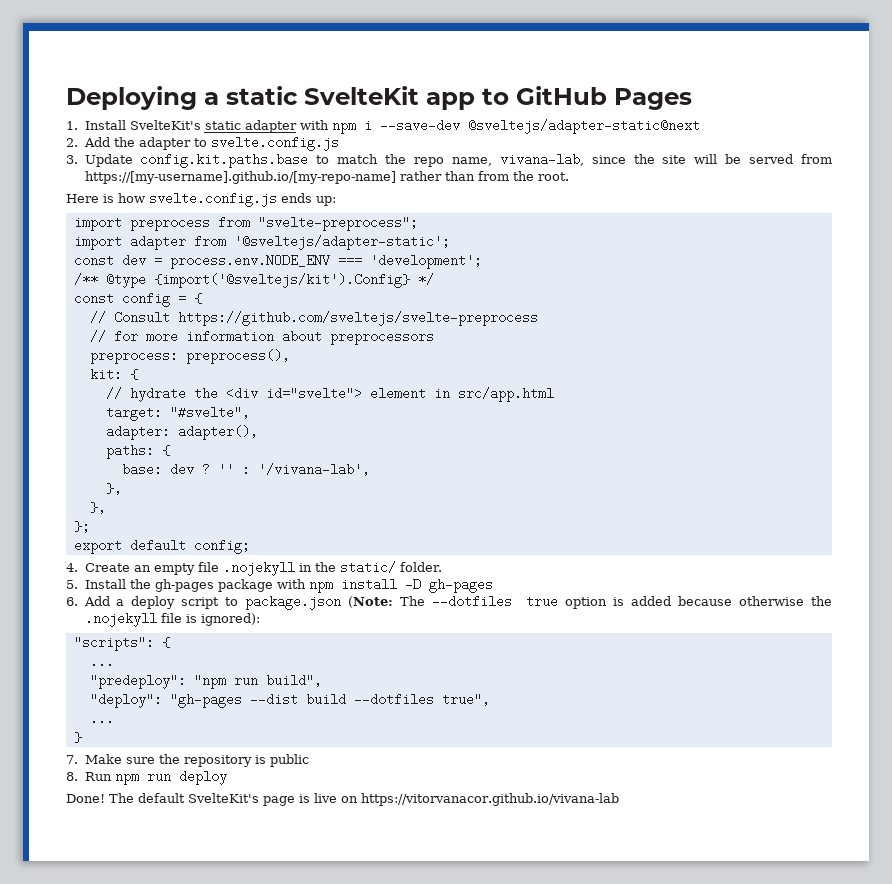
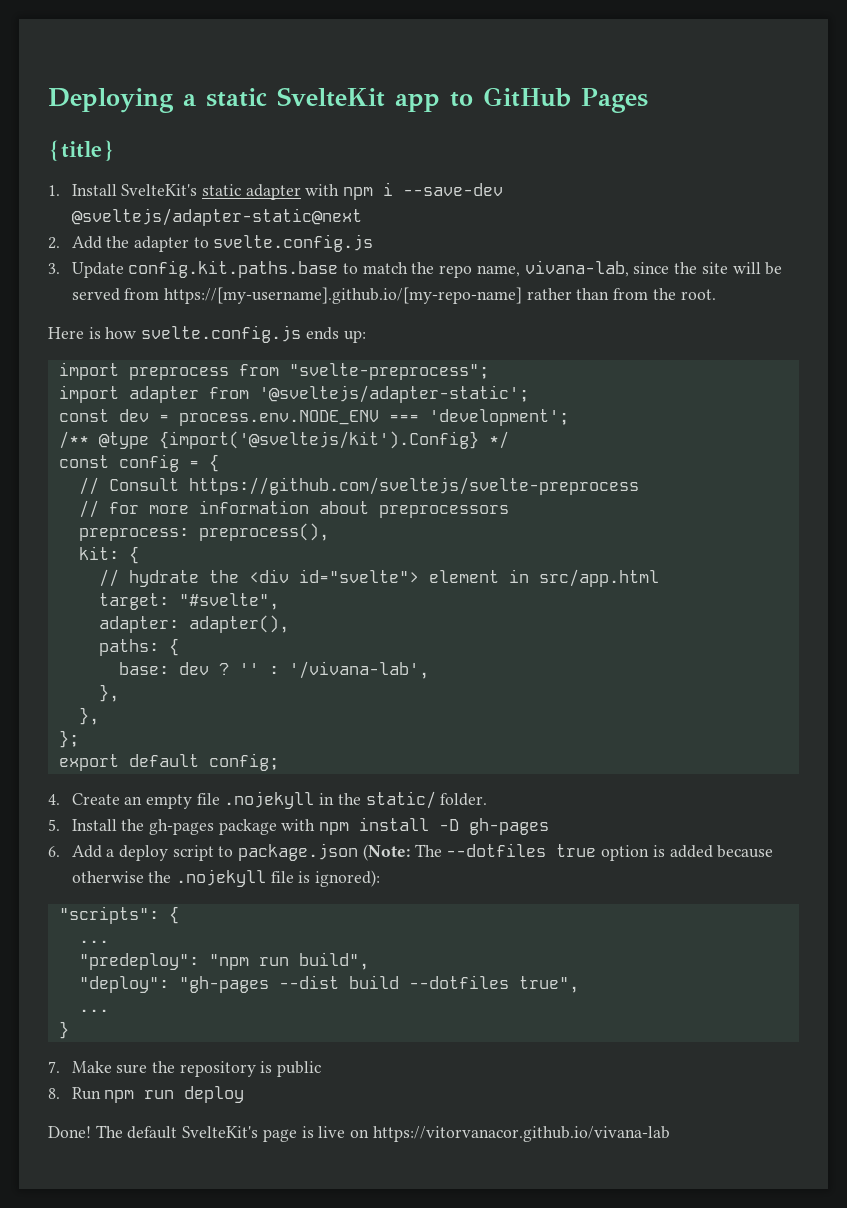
(692, 99) none -> [48,140,115,162] // {title}

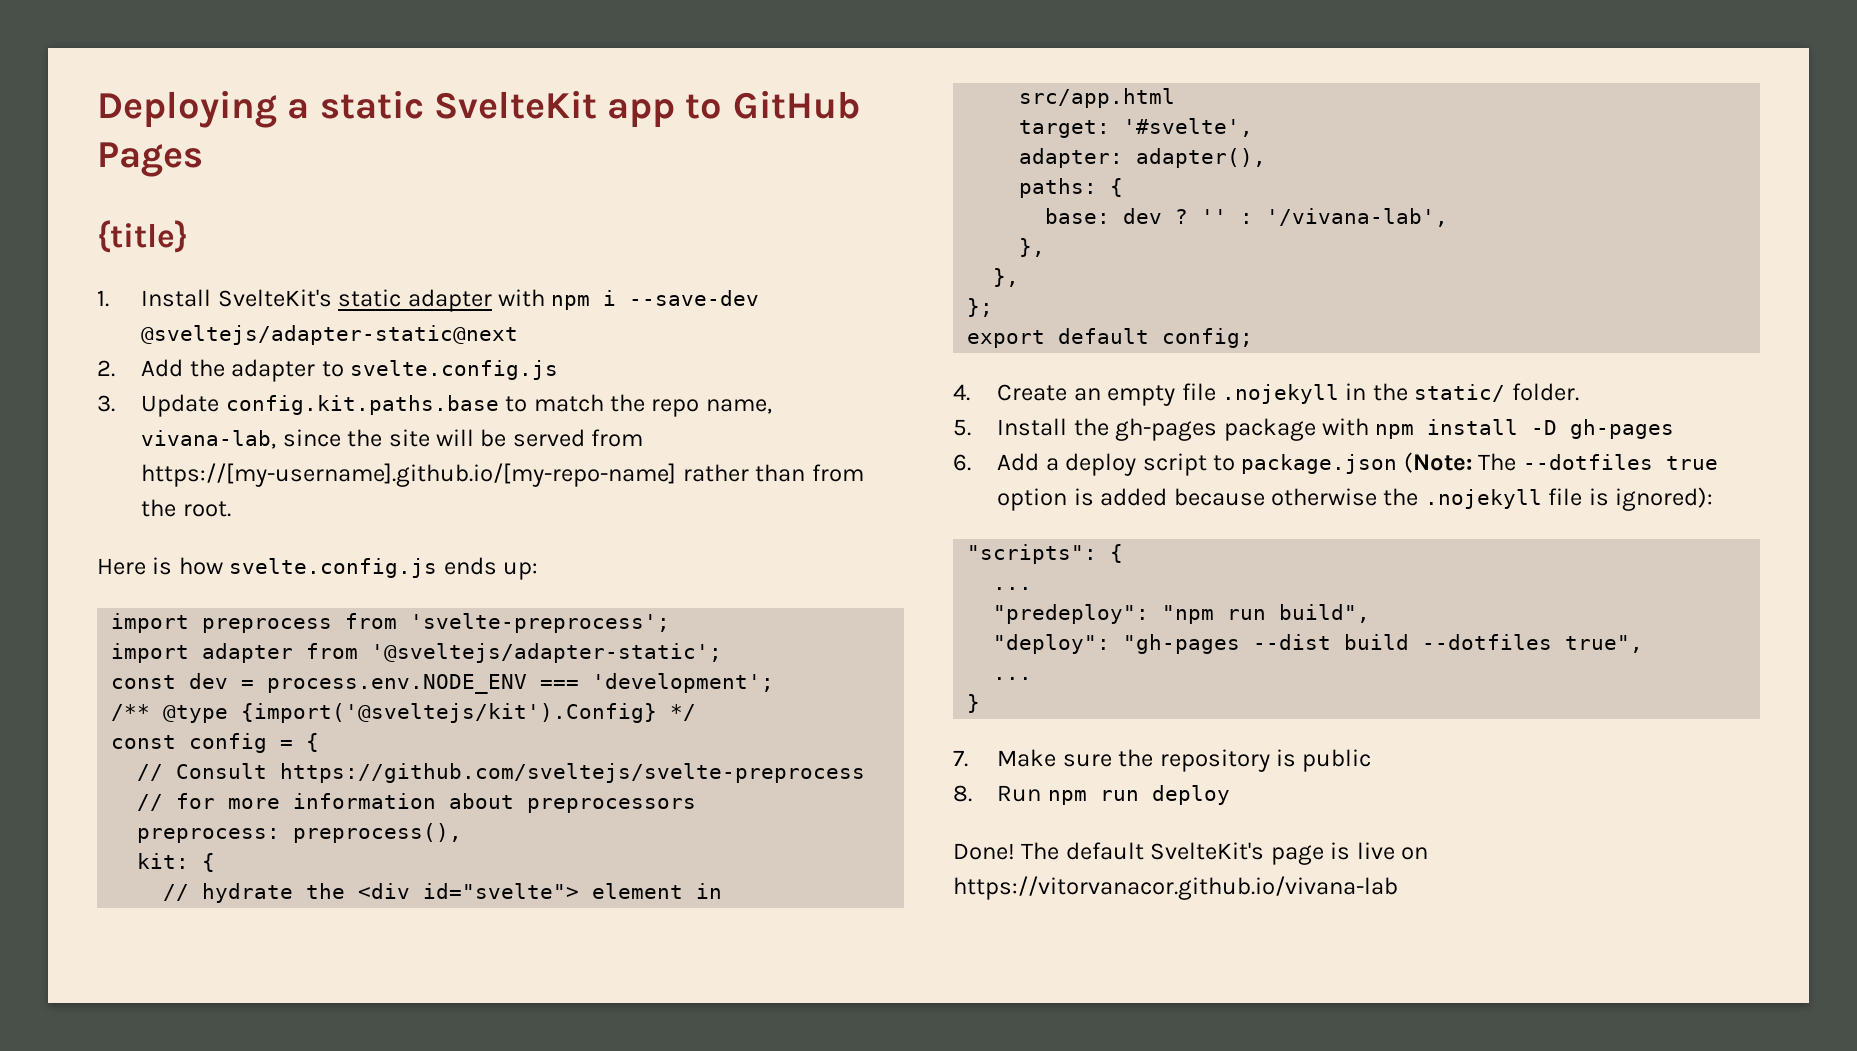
[288,363,489,380] "svelte-preprocess"; -> [410,613,671,633] 'svelte-preprocess';
[178,593,279,610] "#svelte", -> [1123,118,1254,137] '#svelte',

